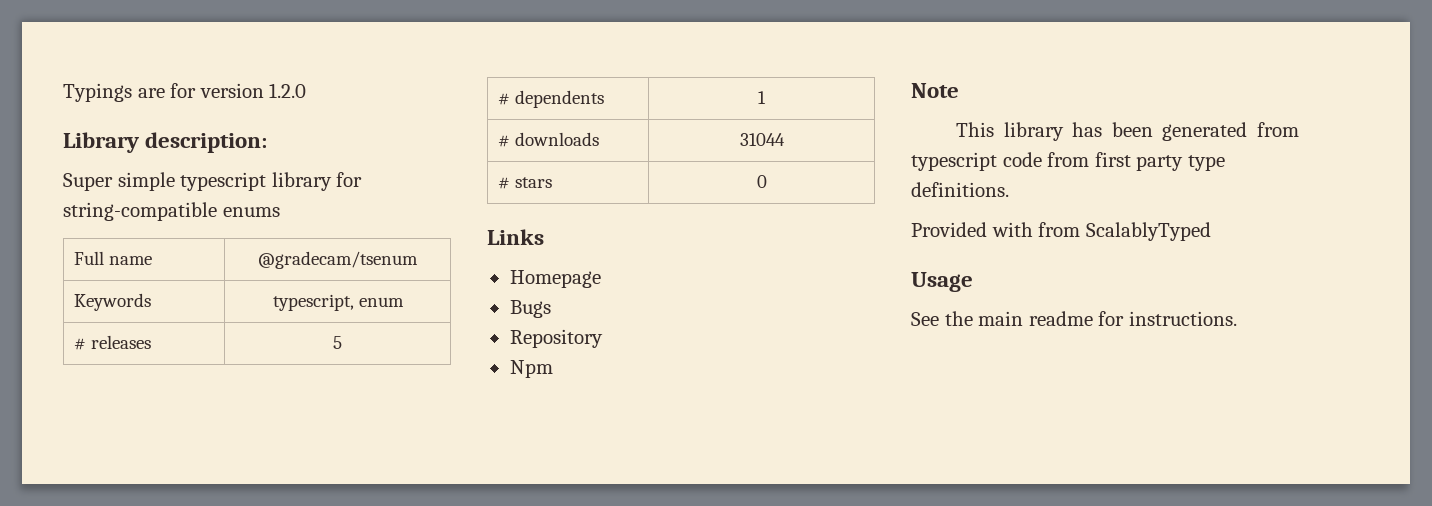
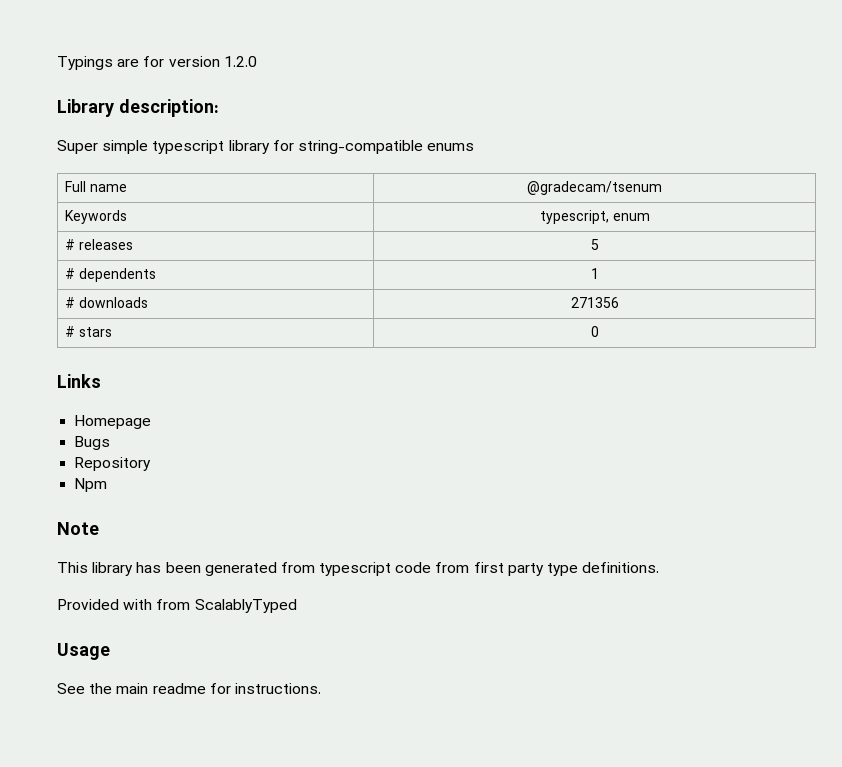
[739,133,785,146] 31044 -> [570,297,619,308] 271356

